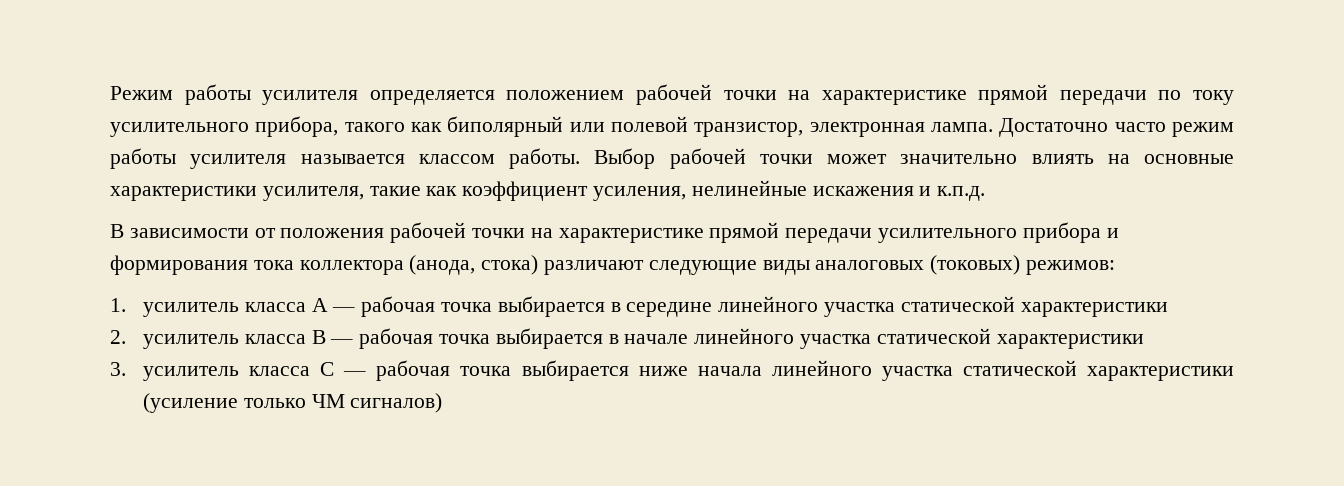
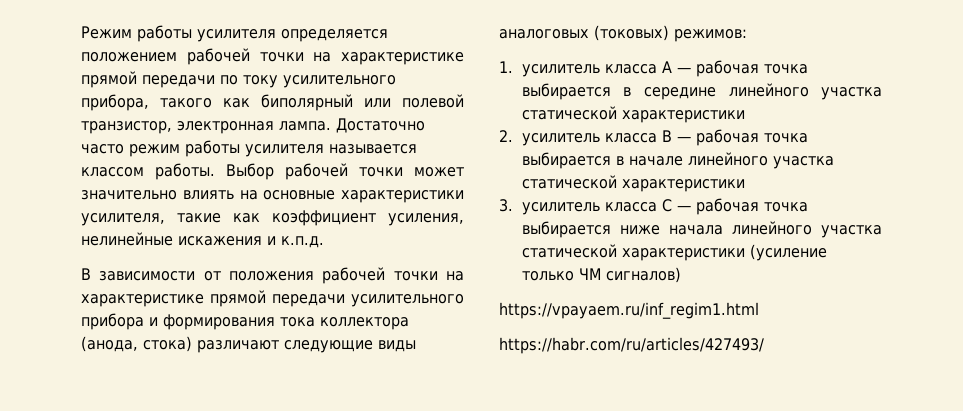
(443, 403) none -> [499,302,759,319] [499,337,764,354] // https://vpayaem.ru/inf_regim1.html // https://habr.com/ru/articles/427493/

